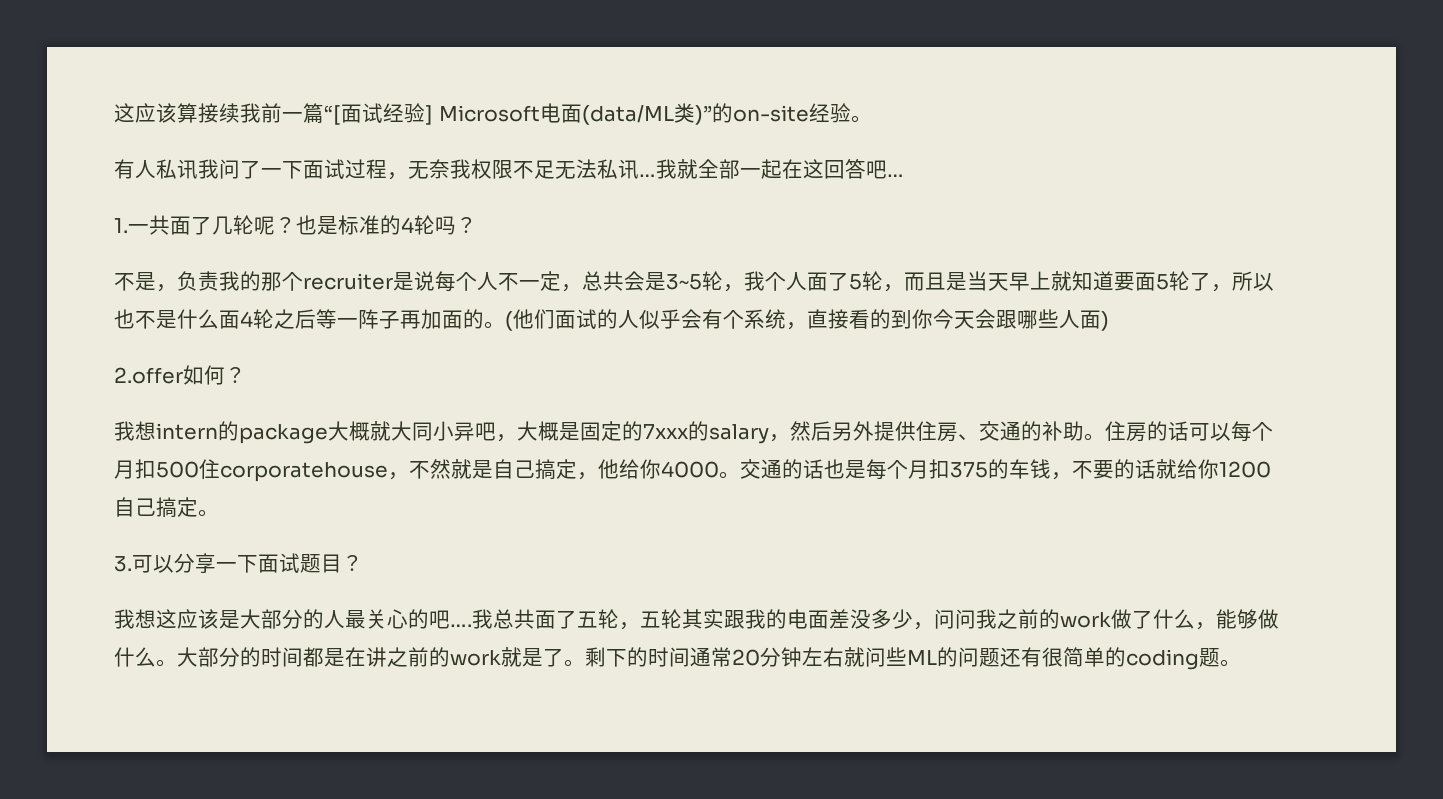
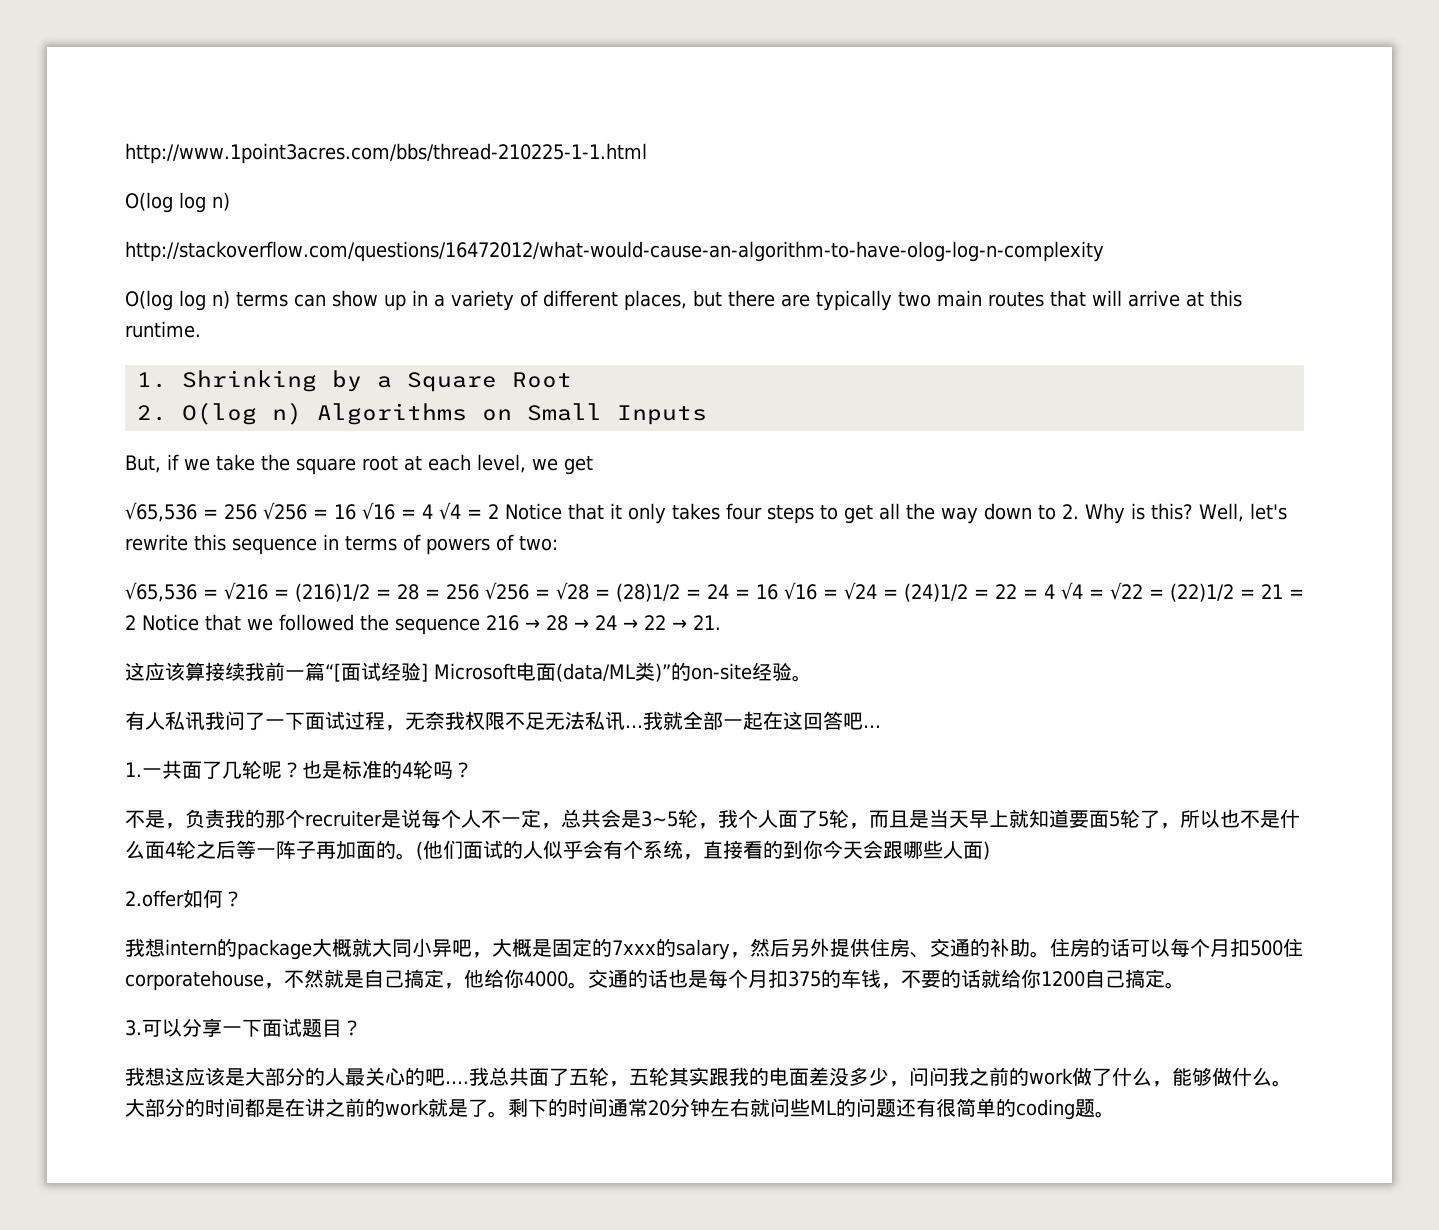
(114, 113) none -> [125,143,647,164] [125,192,230,213] [125,241,1104,262] [125,290,1242,311] [125,321,201,338] [137,370,572,392] [137,402,707,425] [125,454,593,475] [125,502,1287,524] [125,534,558,555] [125,582,1304,602] [125,614,721,635] http://www.1point3acres.com/bbs/thread-210225-1-1.html // O(log log n) // http://stackoverflow.com/questions/16472012/what-would-cause-an-algorithm-to-have-olog-log-n-complexity // O(log log n) terms can show up in a variety of different places, but there are typically two main routes that will arrive at this runtime. // 1. Shrinking by a Square Root // 2. O(log n) Algorithms on Small Inputs // But, if we take the square root at each level, we get // √65,536 = 256 √256 = 16 √16 = 4 √4 = 2 Notice that it only takes four steps to get all the way down to 2. Why is this? Well, let's rewrite this sequence in terms of powers of two: // √65,536 = √216 = (216)1/2 = 28 = 256 √256 = √28 = (28)1/2 = 24 = 16 √16 = √24 = (24)1/2 = 22 = 4 √4 = √22 = (22)1/2 = 21 = 2 Notice that we followed the sequence 216 → 28 → 24 → 22 → 21. //

